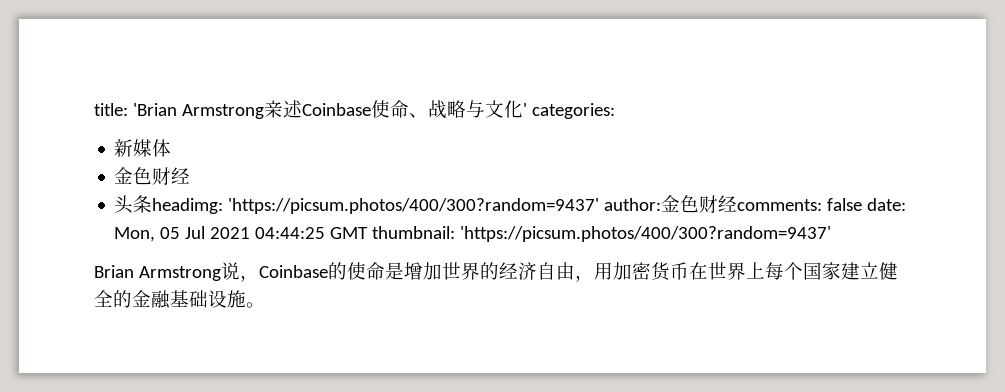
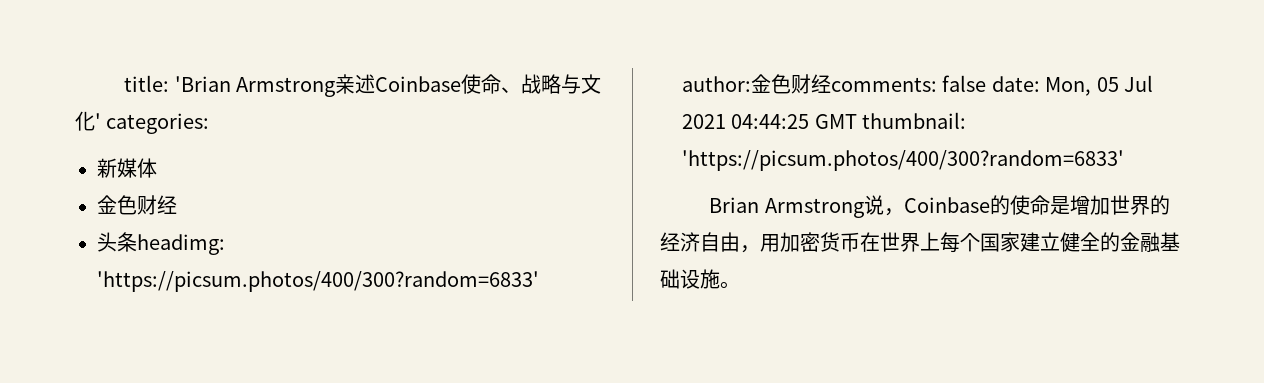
[228,198,600,214] 'https://picsum.photos/400/300?random=9437' -> [97,271,539,292] 'https://picsum.photos/400/300?random=6833'
[460,226,832,242] 'https://picsum.photos/400/300?random=9437' -> [682,150,1124,171] 'https://picsum.photos/400/300?random=6833'

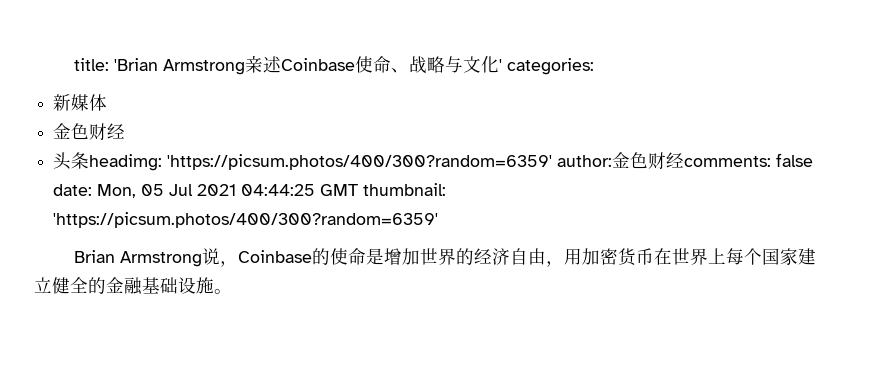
[97,271,539,292] 'https://picsum.photos/400/300?random=6833' -> [167,154,553,170] 'https://picsum.photos/400/300?random=6359'
[682,150,1124,171] 'https://picsum.photos/400/300?random=6833' -> [53,212,439,228] 'https://picsum.photos/400/300?random=6359'

